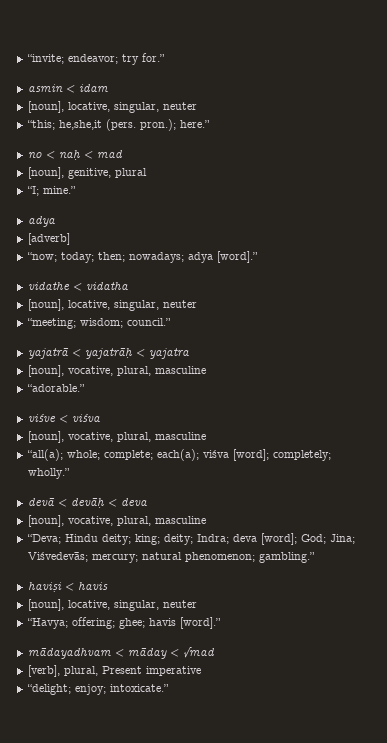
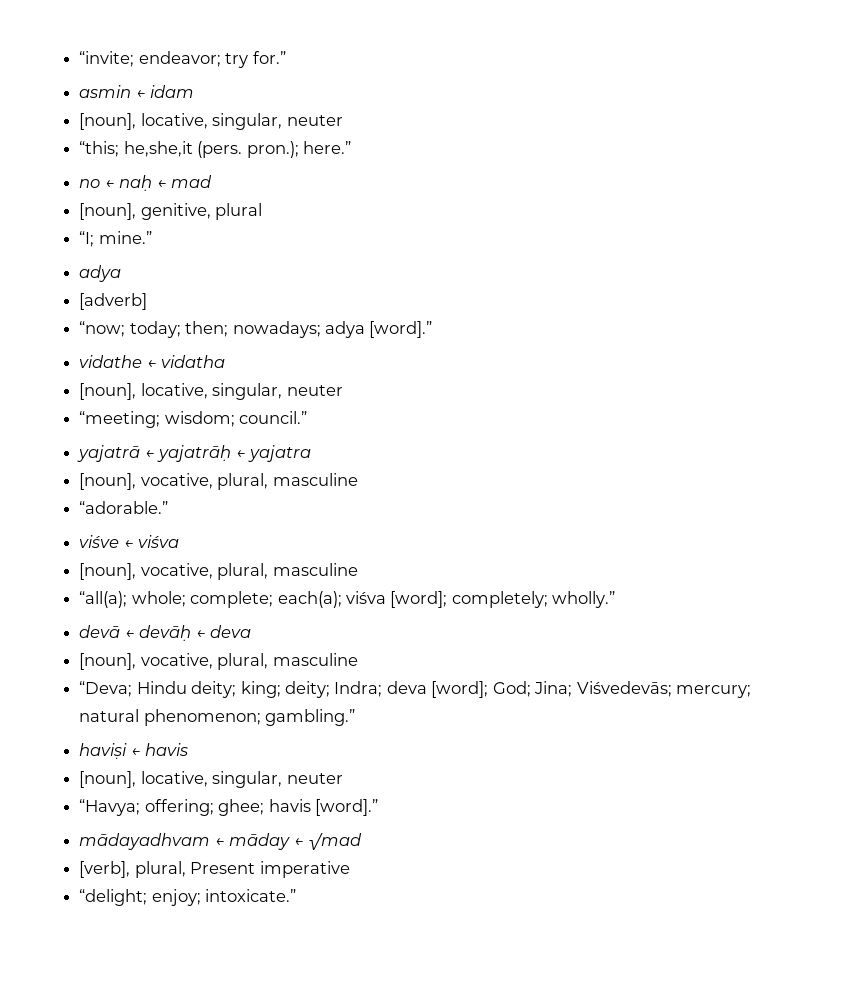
[65,85,75,93] < -> [135,90,146,98] ←
[45,150,93,160] < naḥ < -> [104,175,167,191] ← naḥ ←
[72,283,82,291] < -> [146,360,157,368] ←
[71,348,145,359] < yajatrāḥ < -> [144,445,246,462] ← yajatrāḥ ←
[58,415,68,423] < -> [123,540,134,548] ←
[57,498,117,508] < devāḥ < -> [124,625,206,641] ← devāḥ ←
[64,583,74,591] < -> [130,748,141,756] ←
[114,648,179,659] < māday < -> [214,833,304,850] ← māday ←

